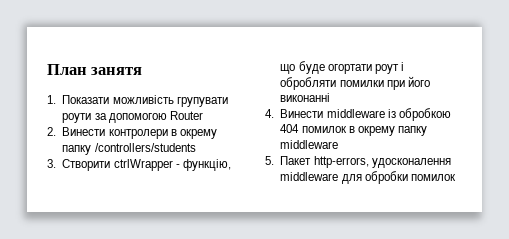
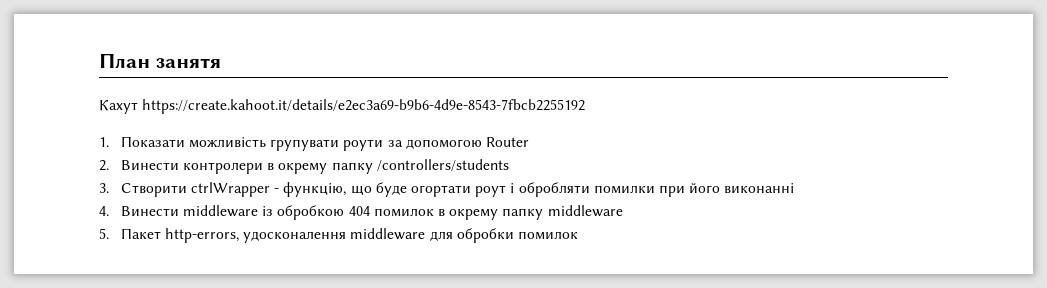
(143, 71) none -> [99,99,586,114] // Кахут https://create.kahoot.it/details/e2ec3a69-b9b6-4d9e-8543-7fbcb2255192

